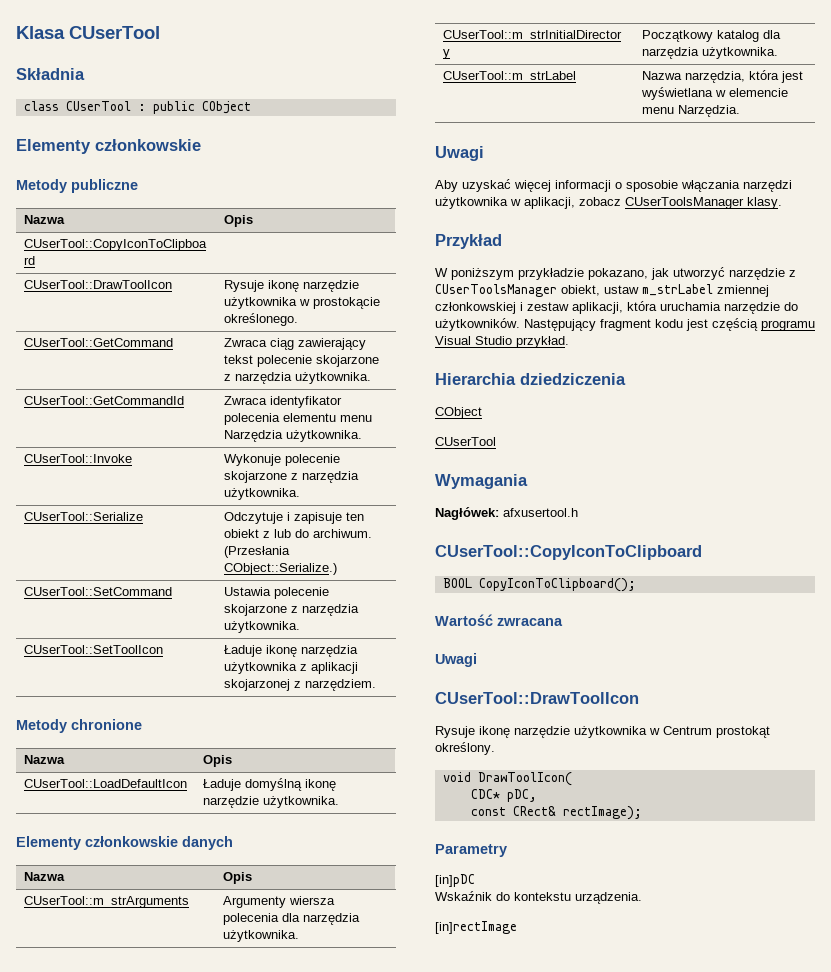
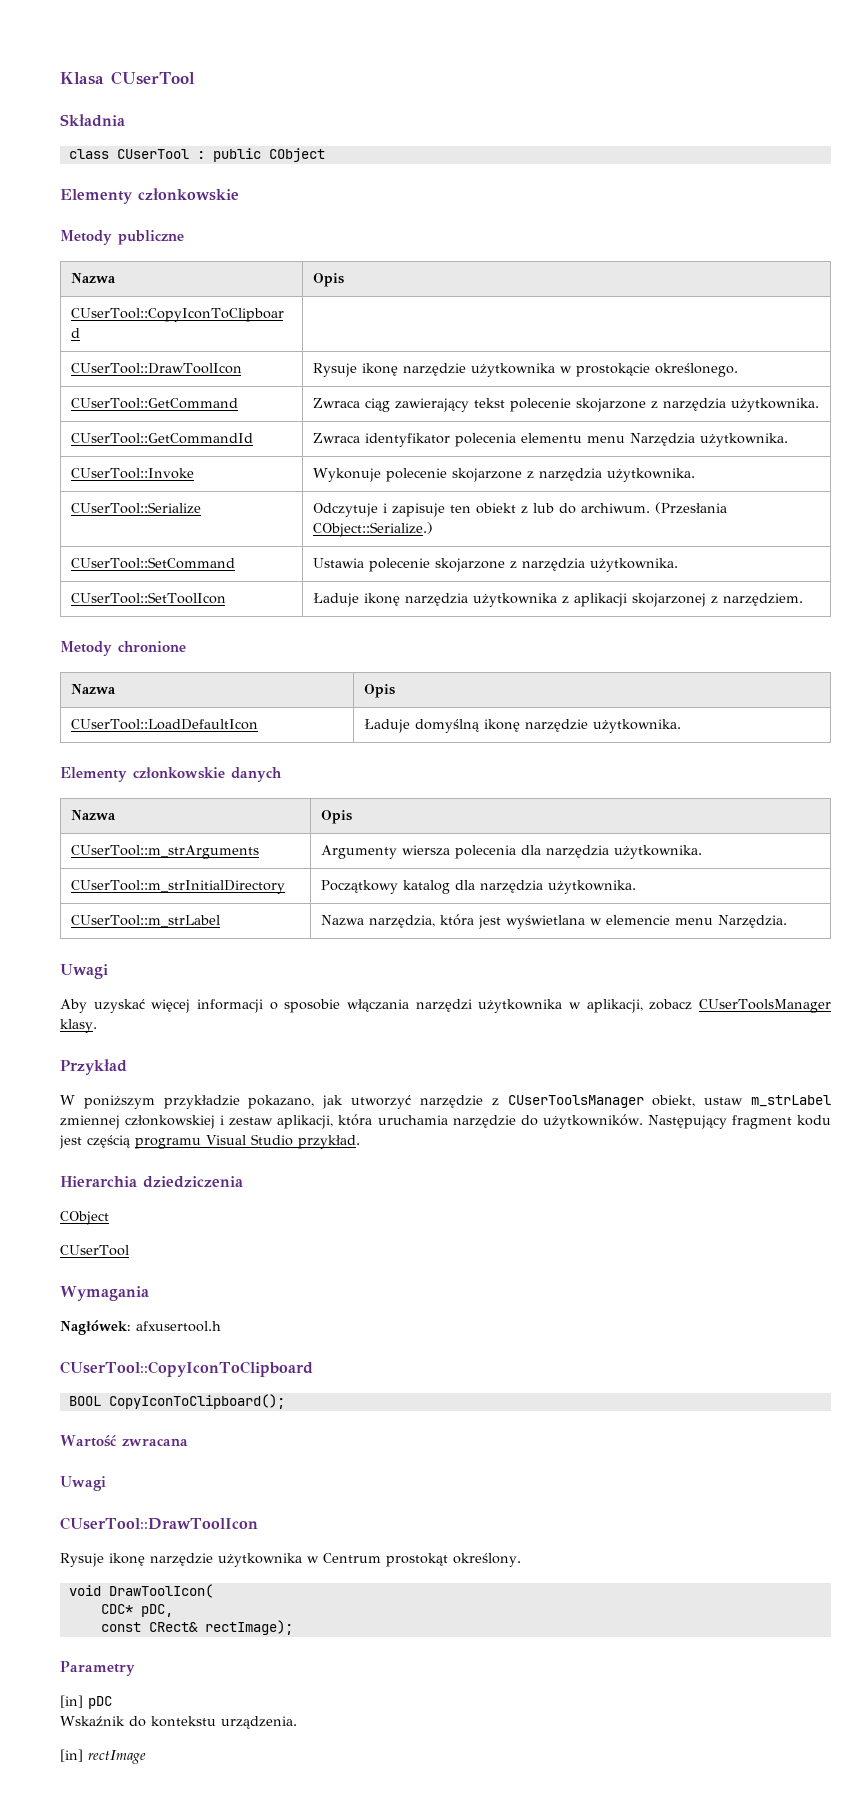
[435,874,475,887] [in]pDC -> [60,1695,112,1709] [in] pDC
[435,921,517,934] [in]rectImage -> [60,1749,146,1764] [in] rectImage

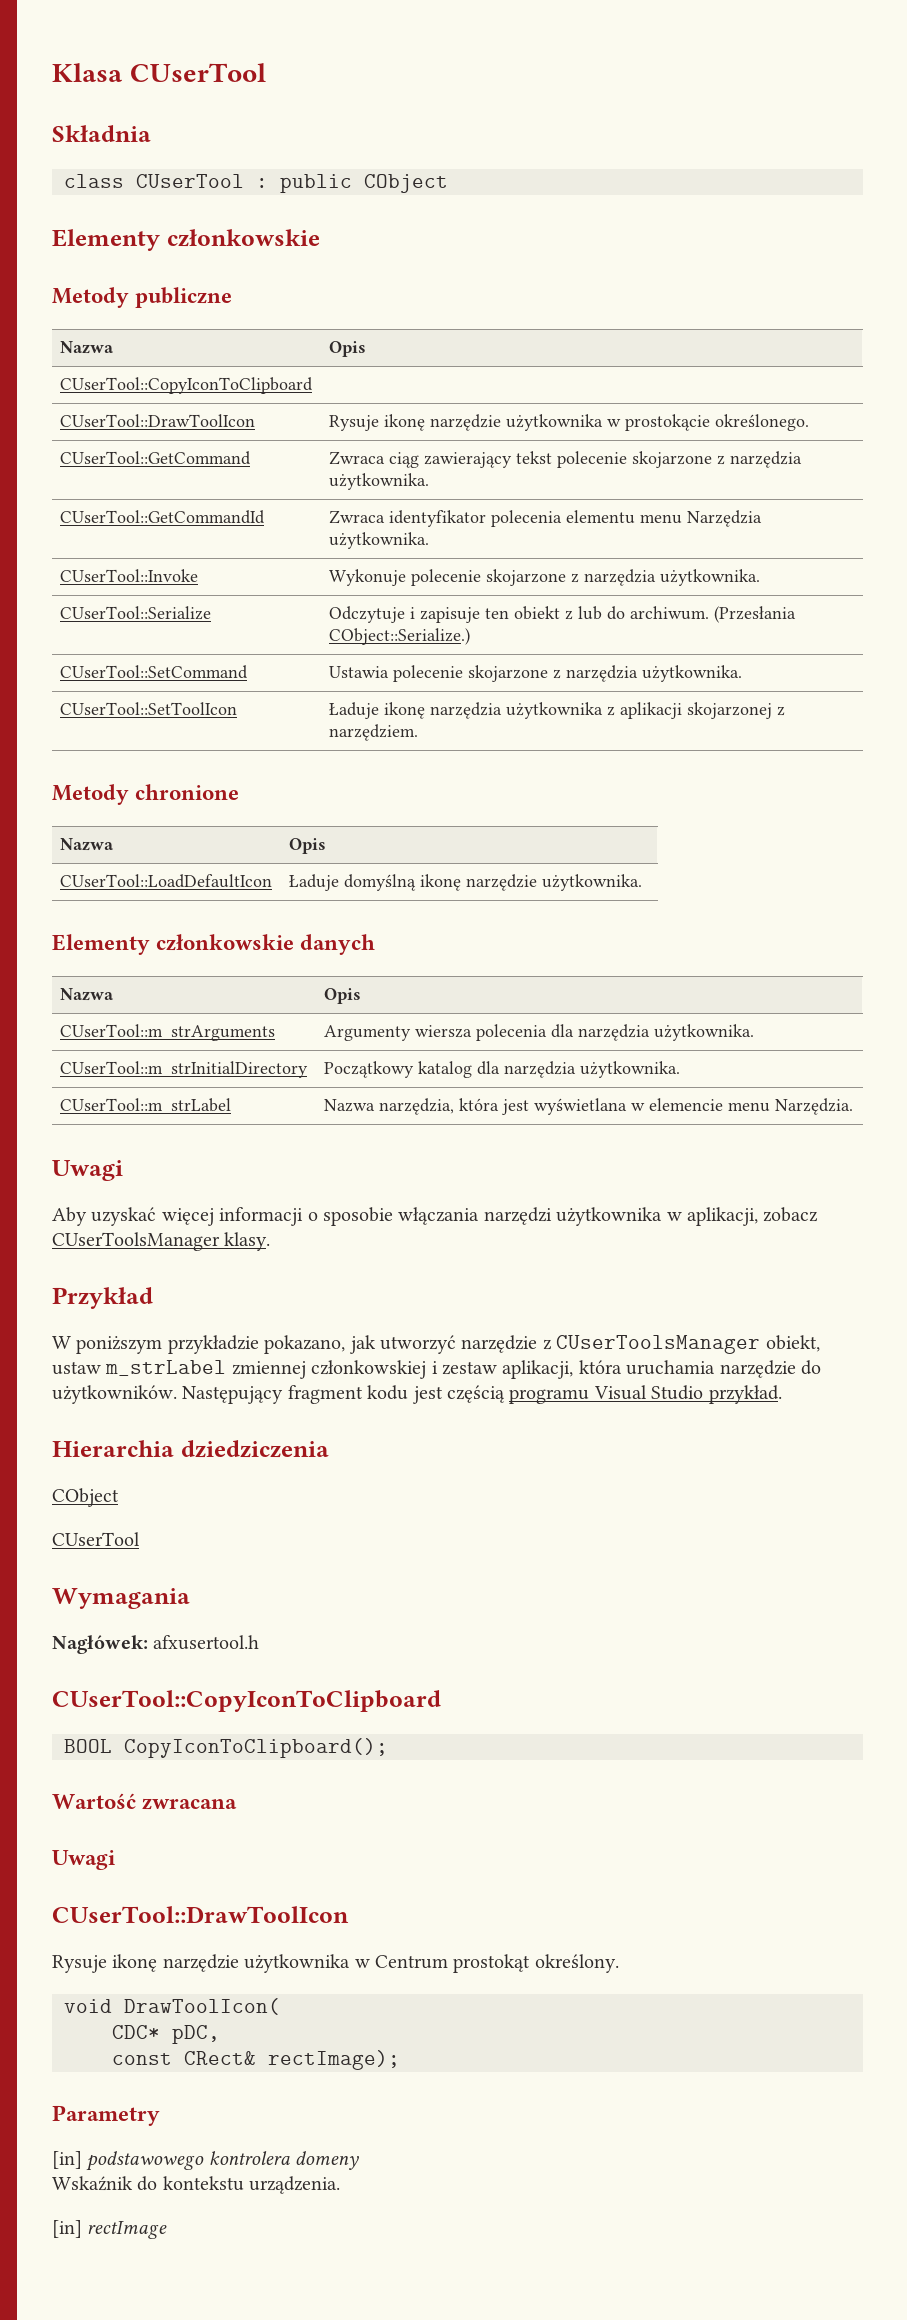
[88,1696,112,1709] pDC -> [86,2151,360,2171] podstawowego kontrolera domeny

